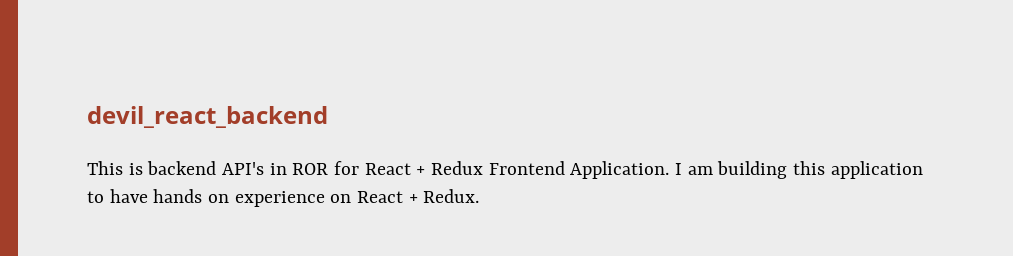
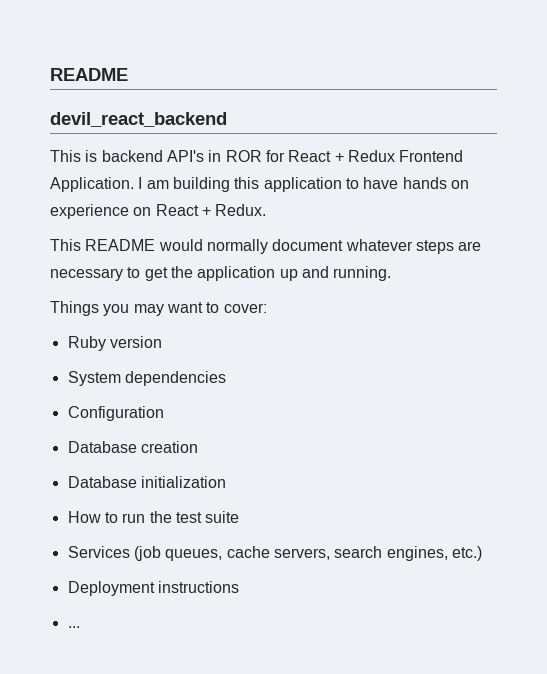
(87, 117) none -> [50,68,128,81] README //
(480, 196) none -> [50,239,482,254] [50,266,392,281] [50,301,267,316] [67,336,162,351] [67,371,226,386] [67,406,164,421] [67,441,198,453] [67,476,226,488] [67,511,240,523] [67,546,482,561] [67,581,239,596] [67,626,80,628] // This README would normally document whatever steps are necessary to get the application up and running. // Things you may want to cover: // Ruby version // System dependencies // Configuration // Database creation // Database initialization // How to run the test suite // Services (job queues, cache servers, search engines, etc.) // Deployment instructions // ...

